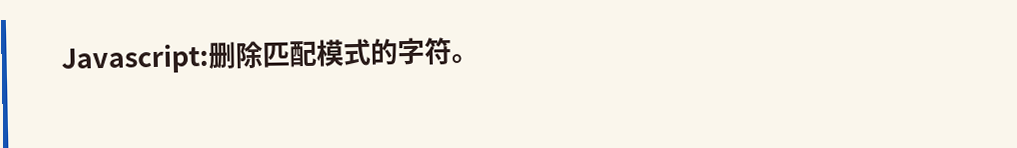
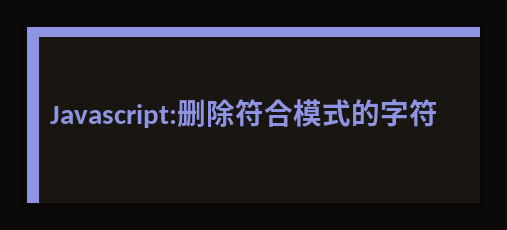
[262,40,317,68] 匹配 -> [235,99,293,127] 符合
[451,53,479,64] 。 -> (438, 113) none

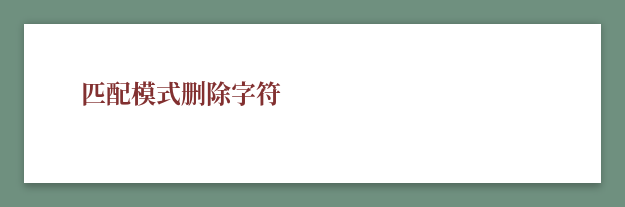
[50,99,380,128] Javascript:删除符合模式的 -> [81,81,233,107] 匹配模式删除

